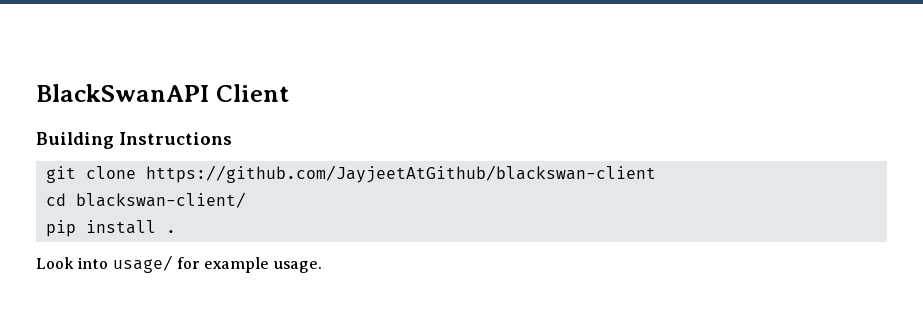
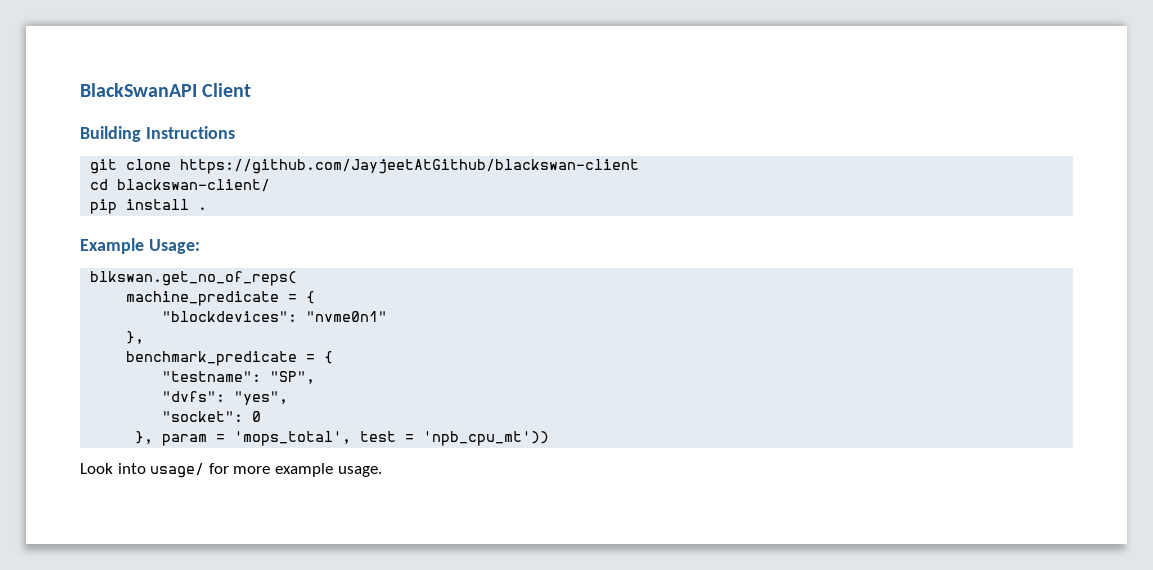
(176, 231) none -> [80,238,200,254] [90,271,298,286] [126,291,316,306] [162,311,388,322] [126,331,145,344] [126,351,334,366] [162,371,316,384] [162,391,289,405] [162,411,262,422] [135,431,550,446] // Example Usage: // blkswan.get_no_of_reps( // machine_predicate = { // "blockdevices": "nvme0n1" // }, // benchmark_predicate = { // "testname": "SP", // "dvfs": "yes", // "socket": 0 // }, param = 'mops_total', test = 'npb_cpu_mt'))
(200, 263) none -> [233,466,271,474] more

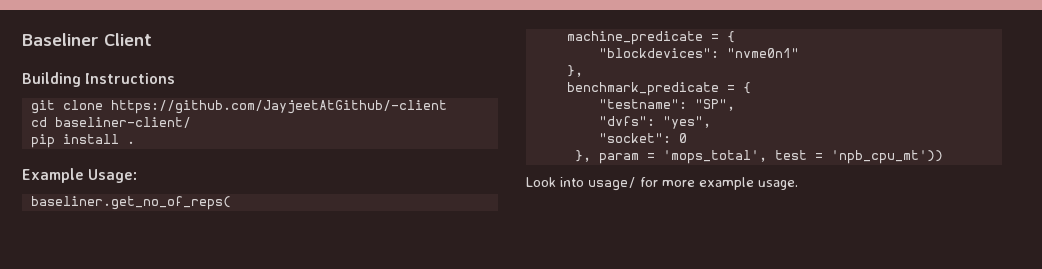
[80,83,197,97] BlackSwanAPI -> [22,33,99,46] Baseliner
[180,159,640,174] https://github.com/JayjeetAtGithub/blackswan-client -> [110,100,447,114] https://github.com/JayjeetAtGithub/-client
[117,179,271,192] blackswan-client/ -> [54,117,191,128] baseliner-client/
[90,271,298,286] blkswan.get_no_of_reps( -> [30,196,231,210] baseliner.get_no_of_reps(

